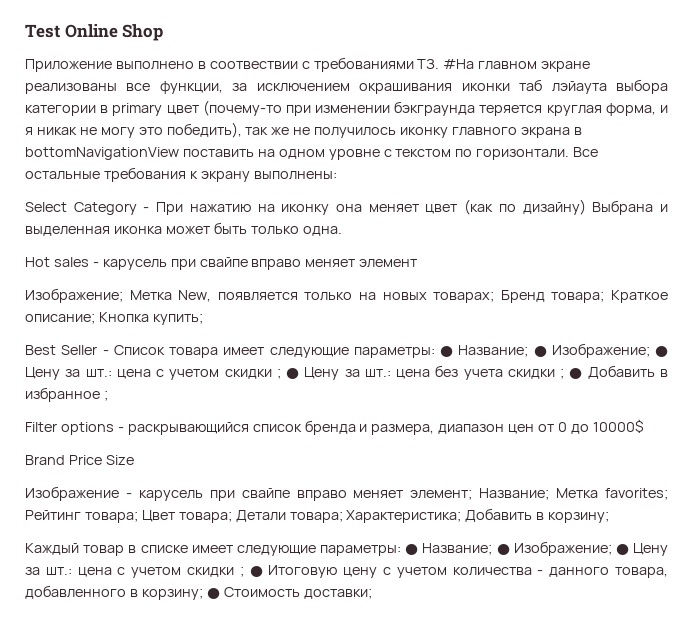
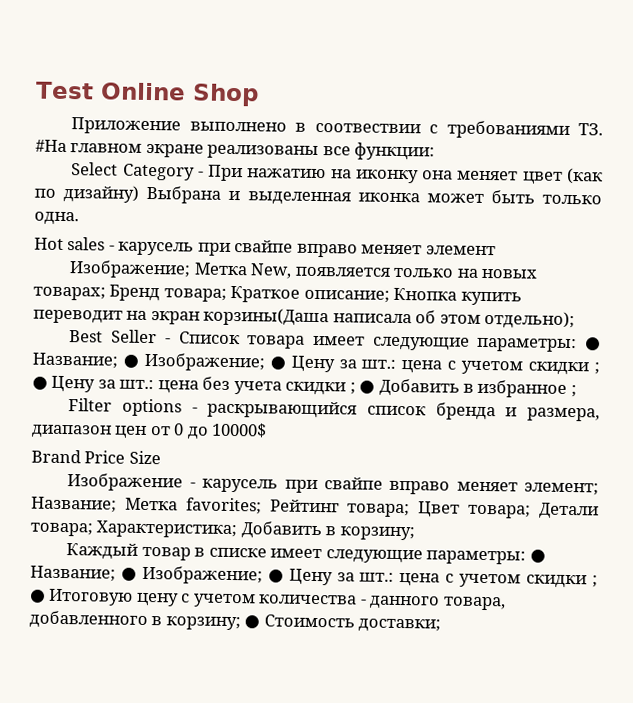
[159,79,668,94] [25,100,668,116] [25,122,582,138] [25,147,599,160] [25,167,337,182] функции, за исключением окрашивания иконки таб лэйаута выбора категории в primary цвет (почему-то при изменении бэкграунда теряется круглая форма, и я никак не могу это победить), так же не получилось иконку главного экрана в bottomNavigationView поставить на одном уровне с текстом по горизонтали. Все остальные требования к экрану выполнены: -> [354,142,436,161] функции:
[152,313,203,325] купить; -> [460,291,522,306] [33,307,576,330] купить переводит на экран корзины(Даша написала об этом отдельно);

